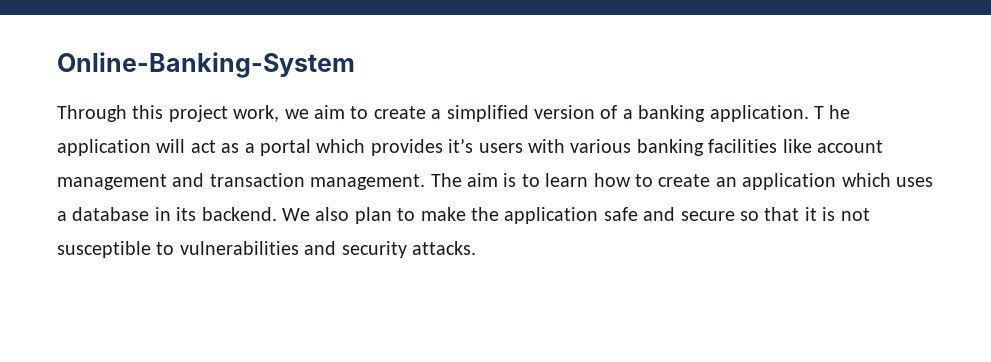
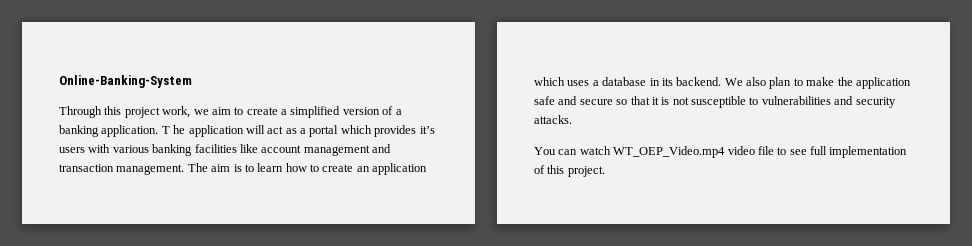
(476, 248) none -> [534,146,908,158] [534,165,605,177] // You can watch WT_OEP_Video.mp4 video file to see full implementation of this project.

